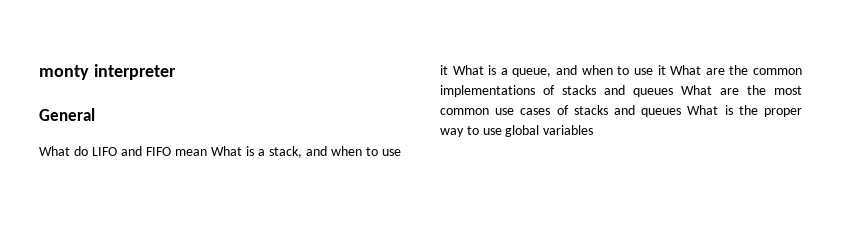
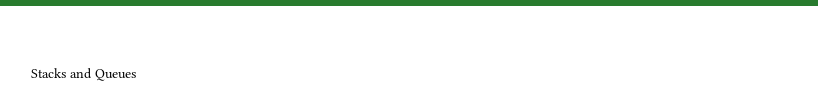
[39,64,176,80] [39,108,95,121] [39,146,401,158] [440,65,802,77] [440,85,802,97] [440,105,802,117] [440,125,594,137] monty interpreter // General // What do LIFO and FIFO mean What is a stack, and when to use it What is a queue, and when to use it What are the common implementations of stacks and queues What are the most common use cases of stacks and queues What is the proper way to use global variables -> [31,68,136,81] Stacks and Queues

